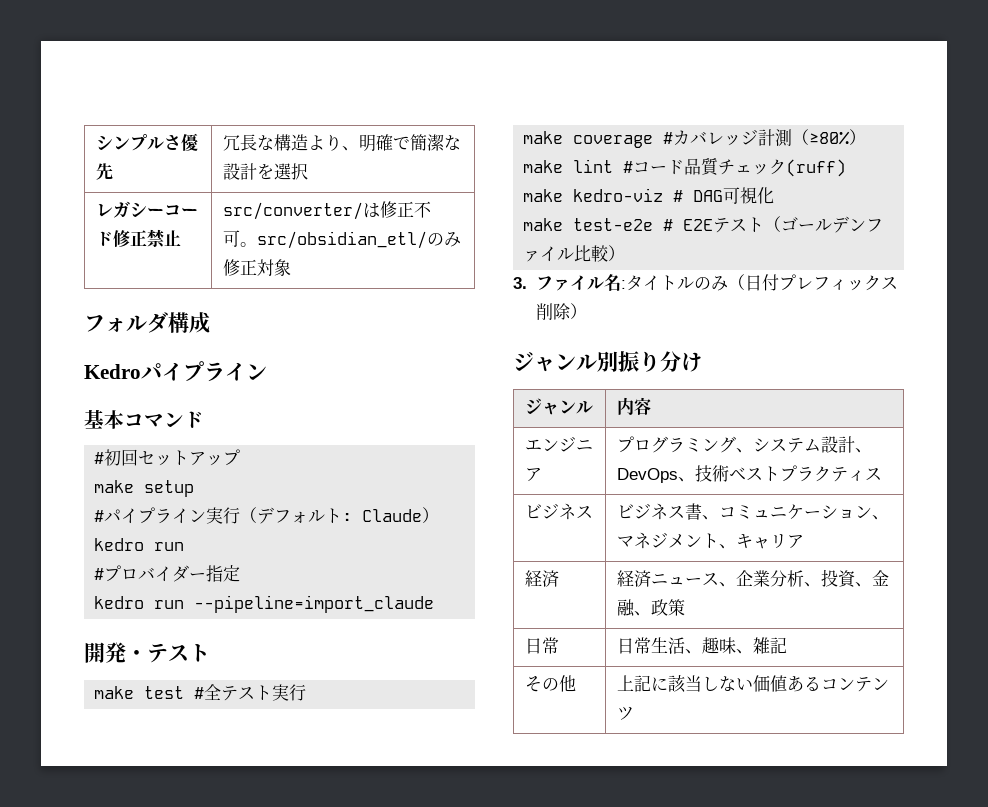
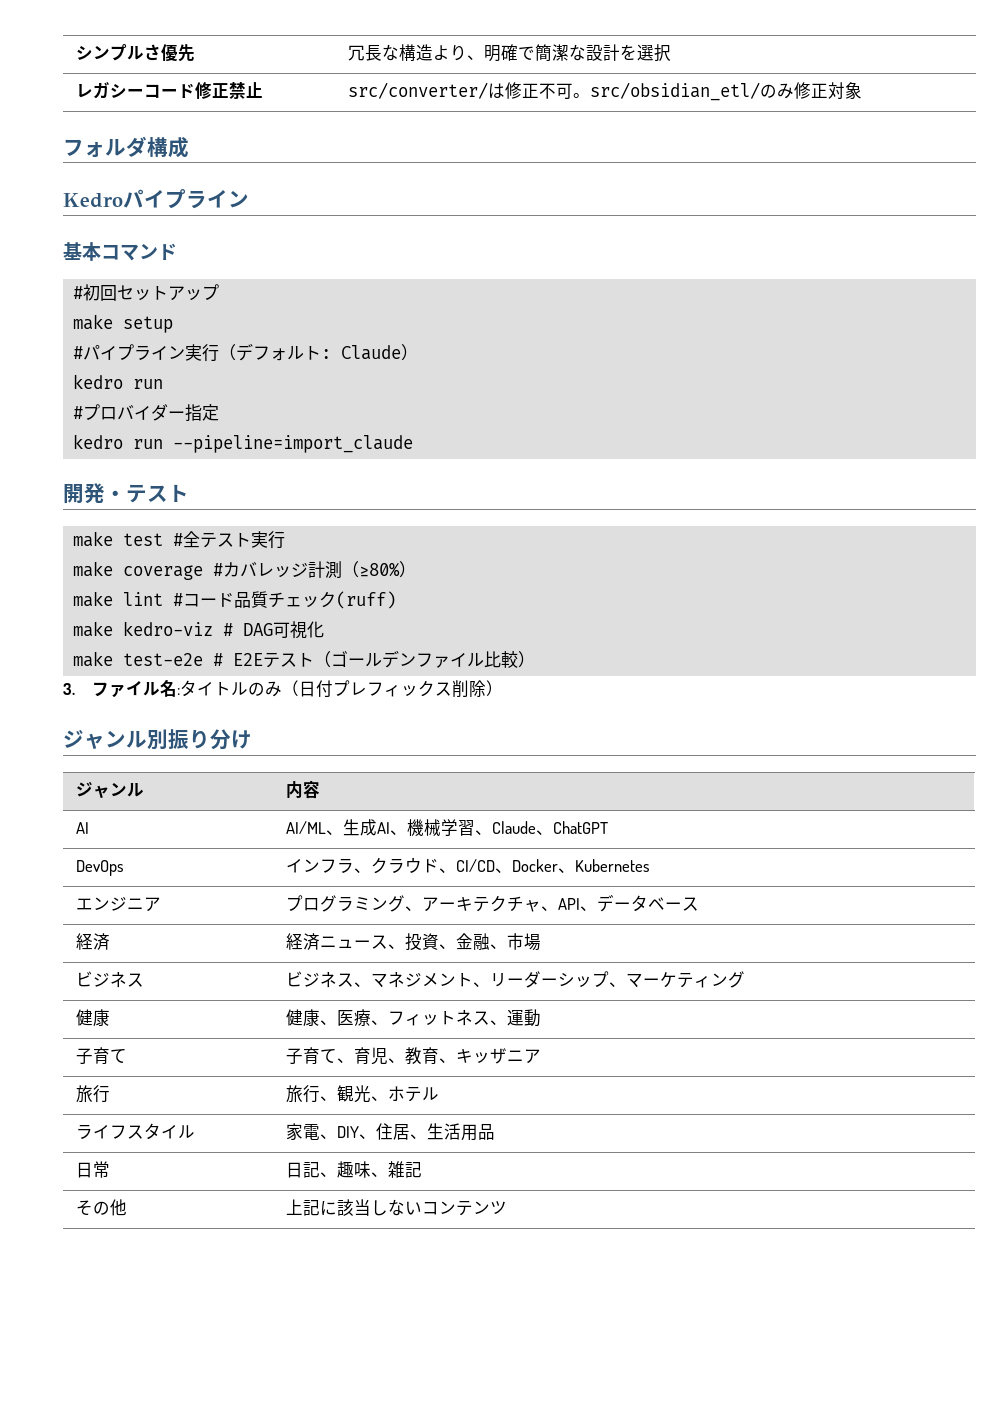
(651, 406) none -> [75,822,89,834] [285,819,608,836] [75,860,123,876] [285,857,649,874] // AI | AI/ML、生成AI、機械学習、Claude、ChatGPT // DevOps | インフラ、クラウド、CI/CD、Docker、Kubernetes
[752,436,872,453] [616,465,882,483] [524,503,593,520] [616,503,889,520] [616,532,804,549] システム設計、DevOps、技術ベストプラクティス // ビジネス | ビジネス書、コミュニケーション、マネジメント、キャリア -> [421,894,699,912] アーキテクチャ、API、データベース
[735,570,821,587] 企業分析、 -> (405, 946) none
[650,599,685,616] 政策 -> [506,933,541,951] [75,971,144,988] [285,971,745,988] [75,1009,110,1027] [285,1009,541,1027] [75,1047,127,1065] [285,1047,541,1065] [75,1085,110,1103] [285,1085,439,1103] [75,1123,195,1140] [285,1123,495,1141] 市場 // ビジネス | ビジネス、マネジメント、リーダーシップ、マーケティング // 健康 | 健康、医療、フィットネス、運動 // 子育て | 子育て、育児、教育、キッザニア // 旅行 | 旅行、観光、ホテル // ライフスタイル | 家電、DIY、住居、生活用品
[633,637,685,654] 常生活 -> [302,1162,320,1178] 記
[752,675,821,692] 価値ある -> (422, 1208) none

